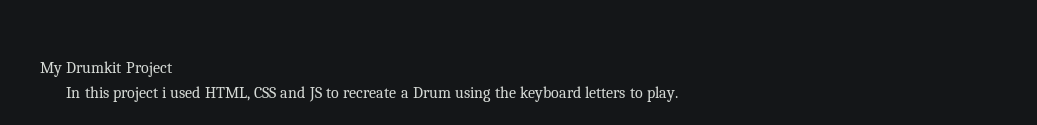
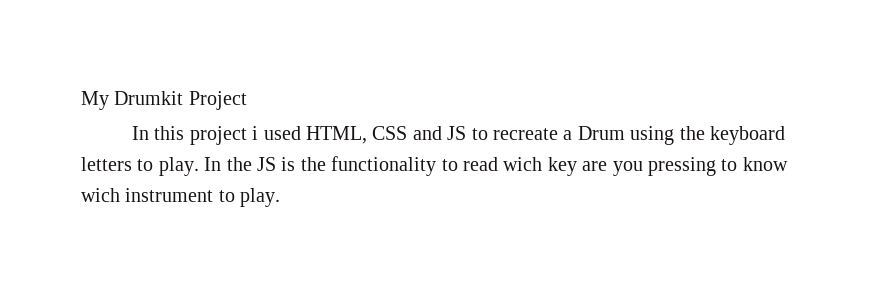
(678, 94) none -> [204,156,788,176] [81,188,281,207] In the JS is the functionality to read wich key are you pressing to know wich instrument to play.

